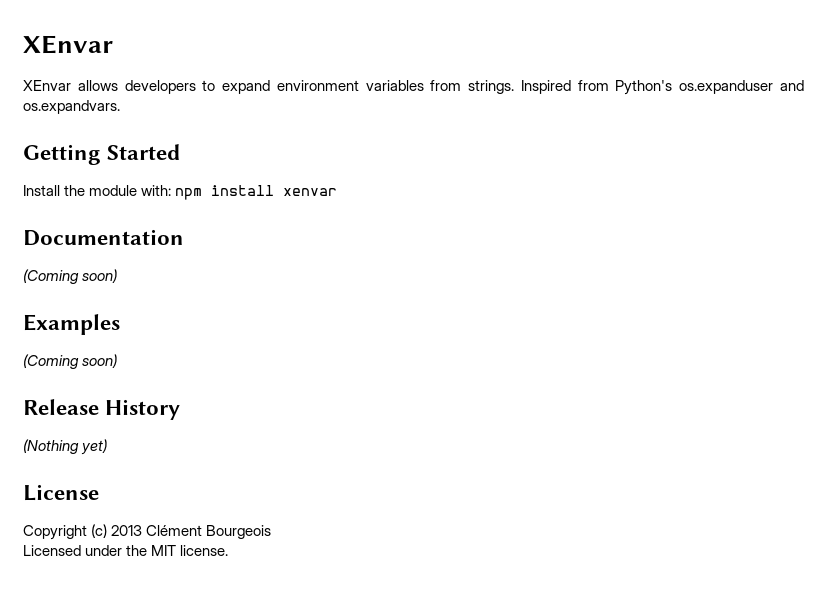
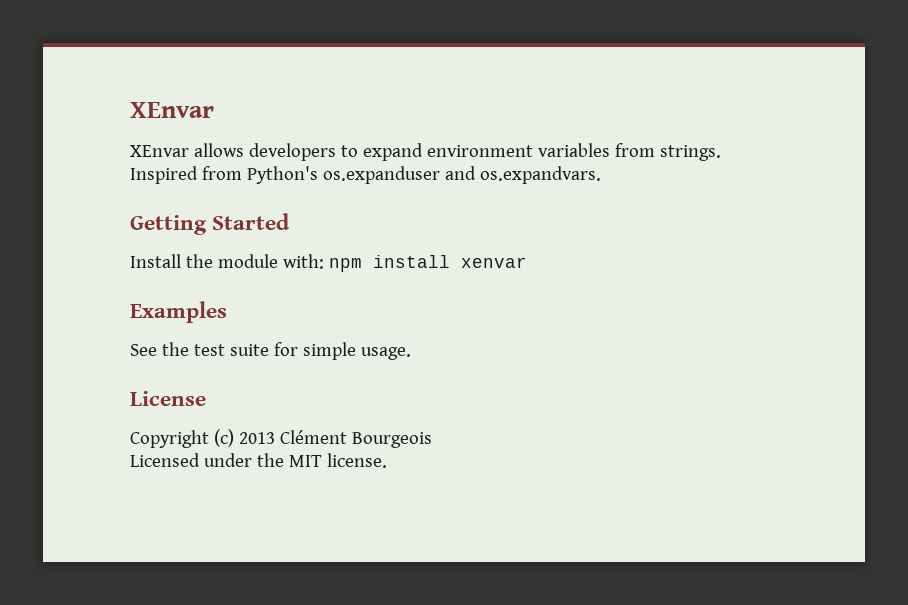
[23,229,184,246] [23,269,118,284] [23,314,120,335] [23,354,118,369] [23,399,181,420] [23,439,108,455] Documentation // (Coming soon) // Examples // (Coming soon) // Release History // (Nothing yet) -> [130,301,227,323] [130,342,411,360] Examples // See the test suite for simple usage.

